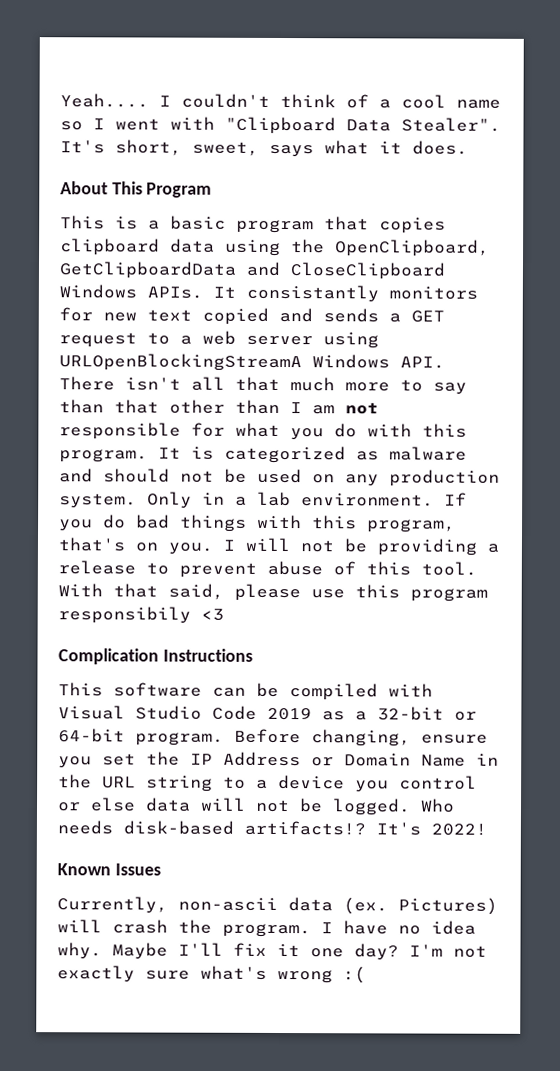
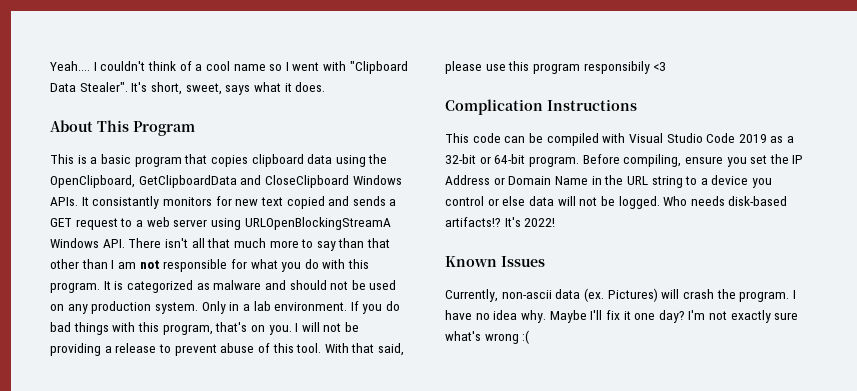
[113,682,202,697] software -> [472,133,501,143] code
[311,729,411,747] changing, -> [623,154,682,167] compiling,

